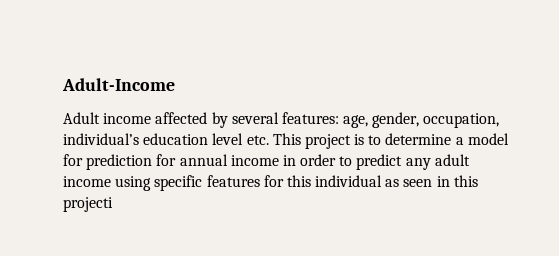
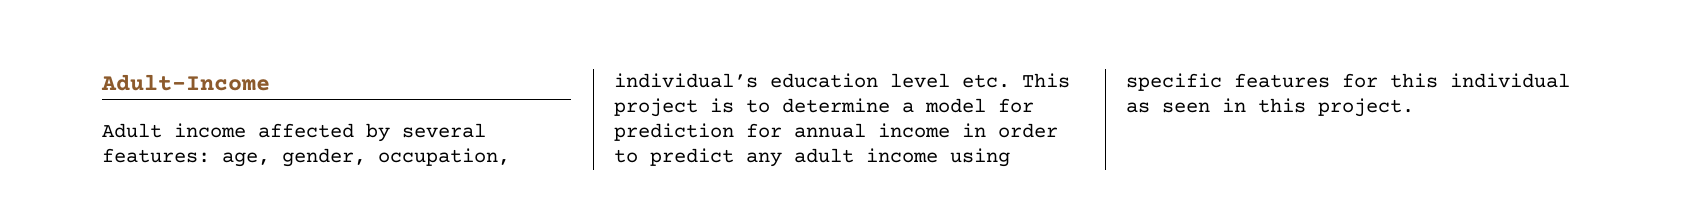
[63,197,113,212] projecti -> [1318,98,1414,117] project.

